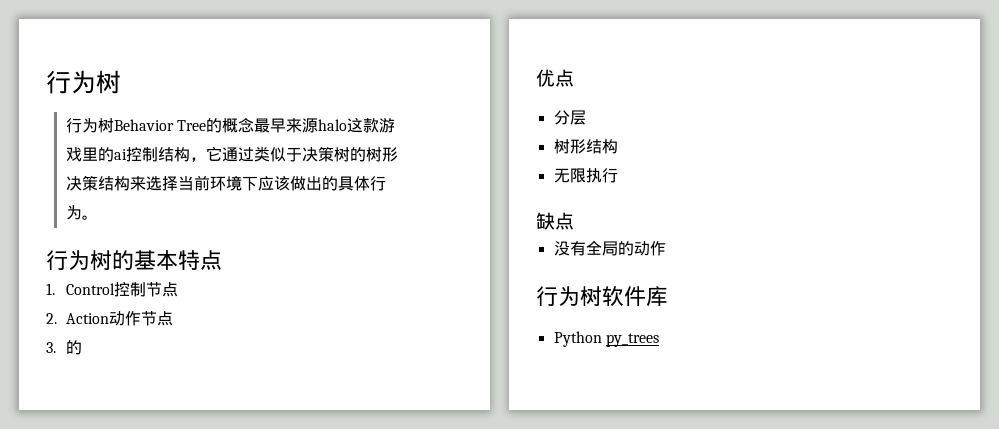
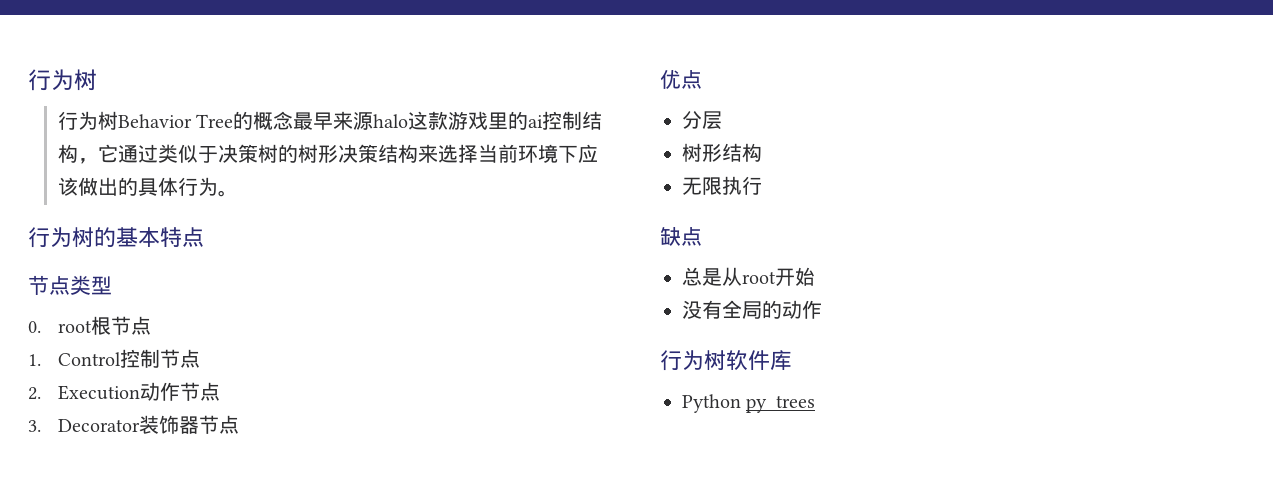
(222, 260) none -> [28,275,112,295] [28,316,151,335] // 节点类型 // 0. root根节点
[65,313,109,324] Action -> [57,385,140,400] Execution
[65,340,82,355] 的 -> [57,415,239,434] Decorator装饰器节点
(574, 221) none -> [682,267,815,286] // 总是从root开始

